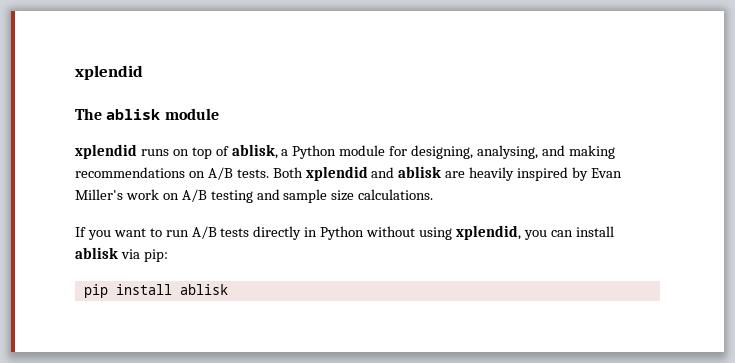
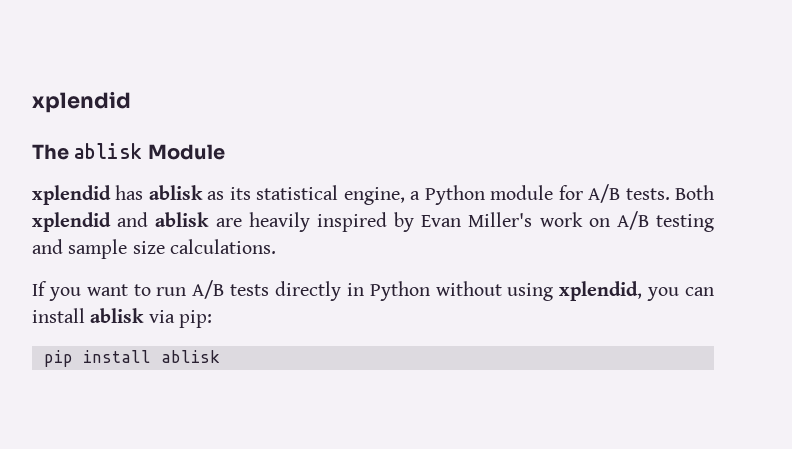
[164,108,219,120] [75,144,615,159] [75,167,205,178] module // xplendid runs on top of ablisk, a Python module for designing, analysing, and making recommendations on -> [147,144,225,160] [32,185,583,205] Module // xplendid has ablisk as its statistical engine, a Python module for

